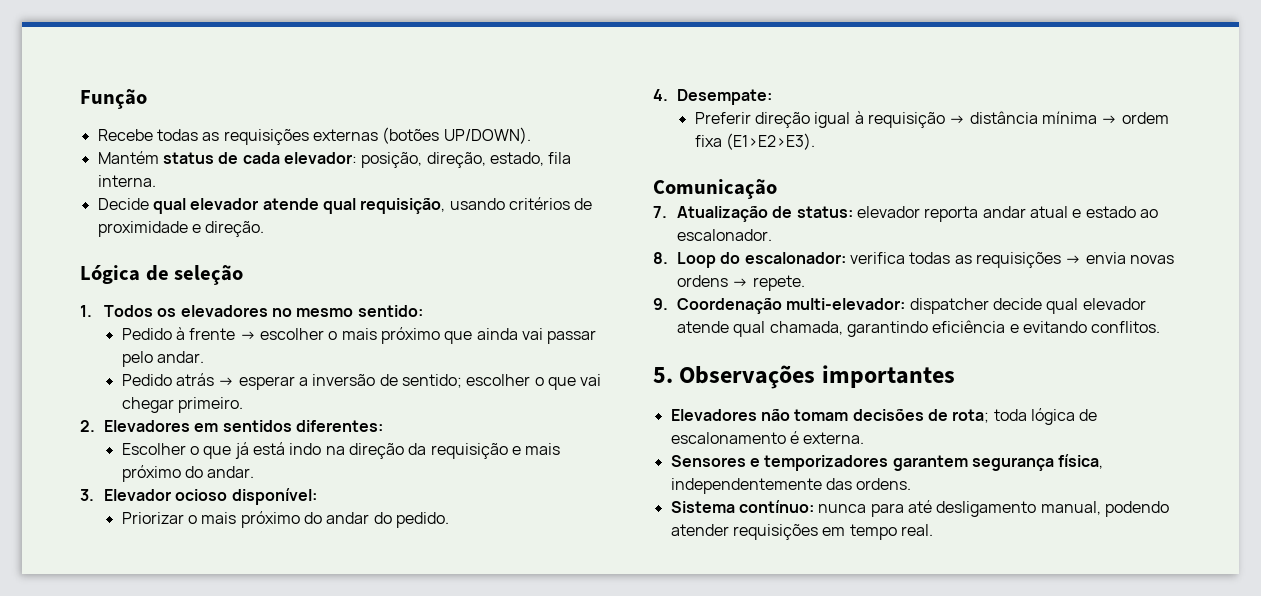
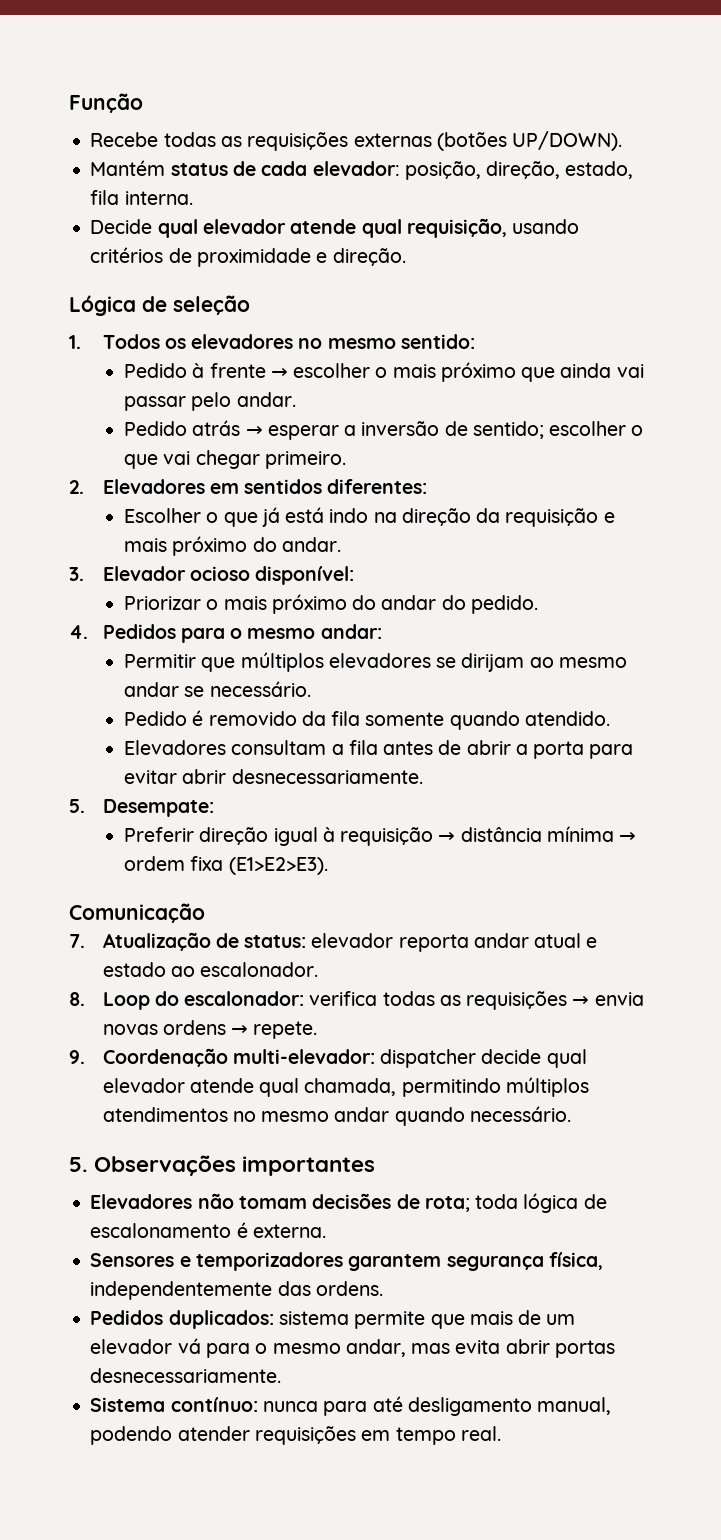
(668, 95) none -> [102,624,382,643] [124,652,627,672] [124,681,311,697] [124,710,610,730] [124,740,634,759] [124,769,423,784] [69,799,85,813] Pedidos para o mesmo andar: // Permitir que múltiplos elevadores se dirijam ao mesmo andar se necessário. // Pedido é removido da fila somente quando atendido. // Elevadores consultam a fila antes de abrir a porta para evitar abrir desnecessariamente. // 5.
[847,320,1161,337] garantindo eficiência e evitando conflitos. -> [401,1077,589,1097] [102,1106,571,1126] permitindo múltiplos atendimentos no mesmo andar quando necessário.
(912, 484) none -> [90,1310,576,1329] [90,1338,615,1358] [90,1368,282,1383] // Pedidos duplicados: sistema permite que mais de um elevador vá para o mesmo andar, mas evita abrir portas desnecessariamente.

